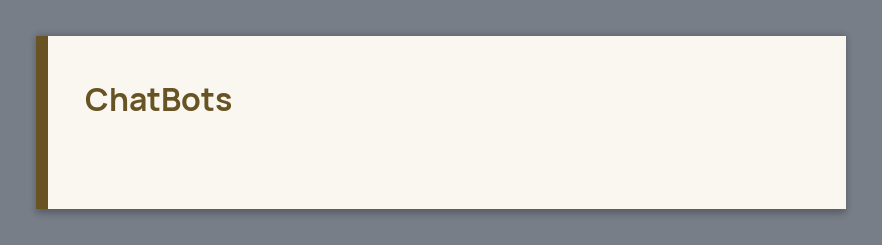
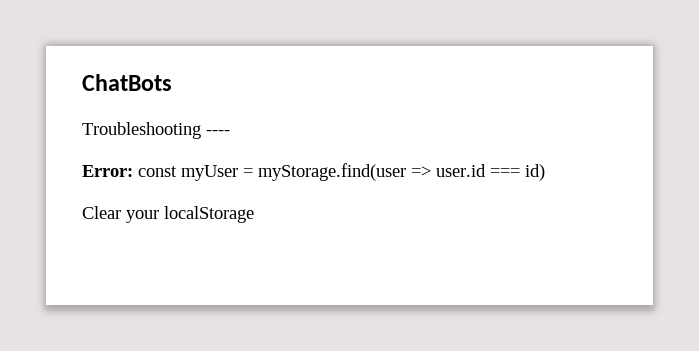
(232, 99) none -> [82,122,230,139] [82,163,545,181] [82,206,254,223] // Troubleshooting ---- // Error: const myUser = myStorage.find(user => user.id === id) // Clear your localStorage

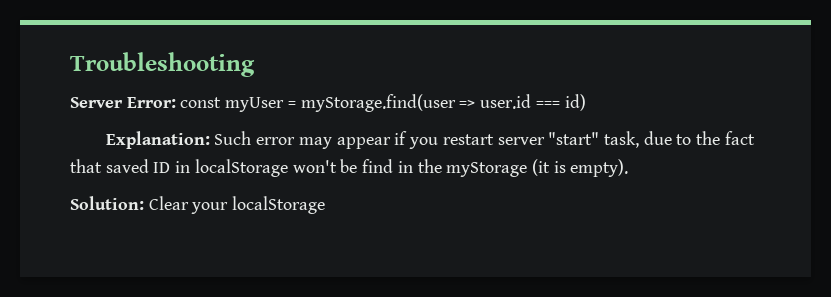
[82,74,172,91] [82,122,230,139] ChatBots // Troubleshooting ---- // -> [70,52,255,77] [70,97,123,108] Troubleshooting // Server
(545, 172) none -> [105,131,755,149] [70,159,629,177] [70,196,144,210] Explanation: Such error may appear if you restart server "start" task, due to the fact that saved ID in localStorage won't be find in the myStorage (it is empty). // Solution:

